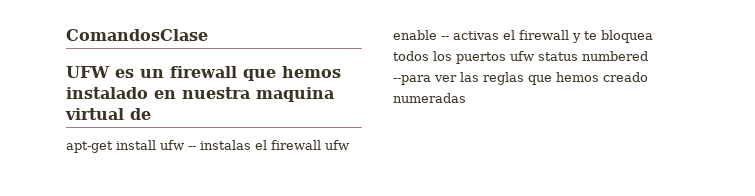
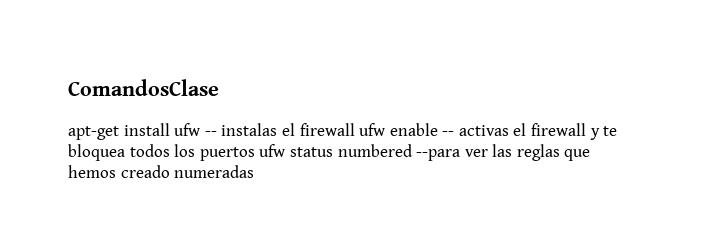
[66,66,341,81] [66,87,334,102] [65,108,151,120] // UFW es un firewall que hemos instalado en nuestra maquina virtual de -> (219, 87) none

